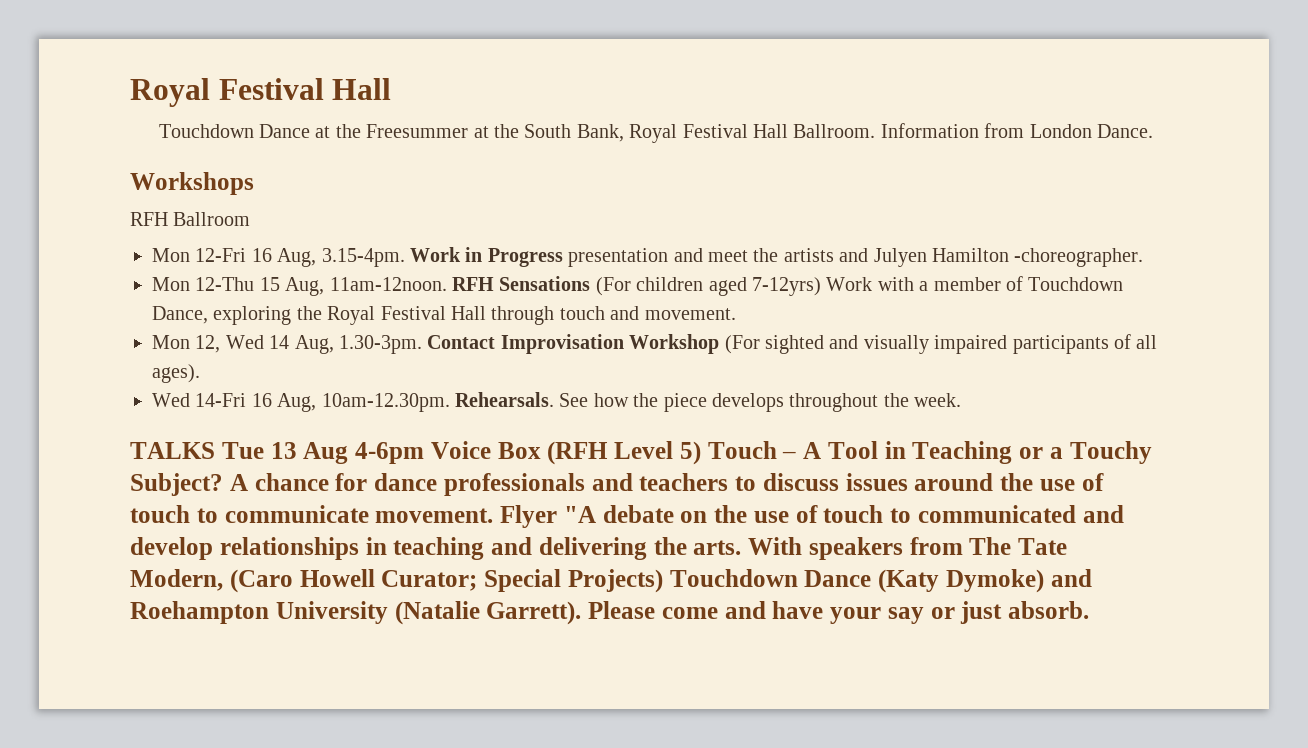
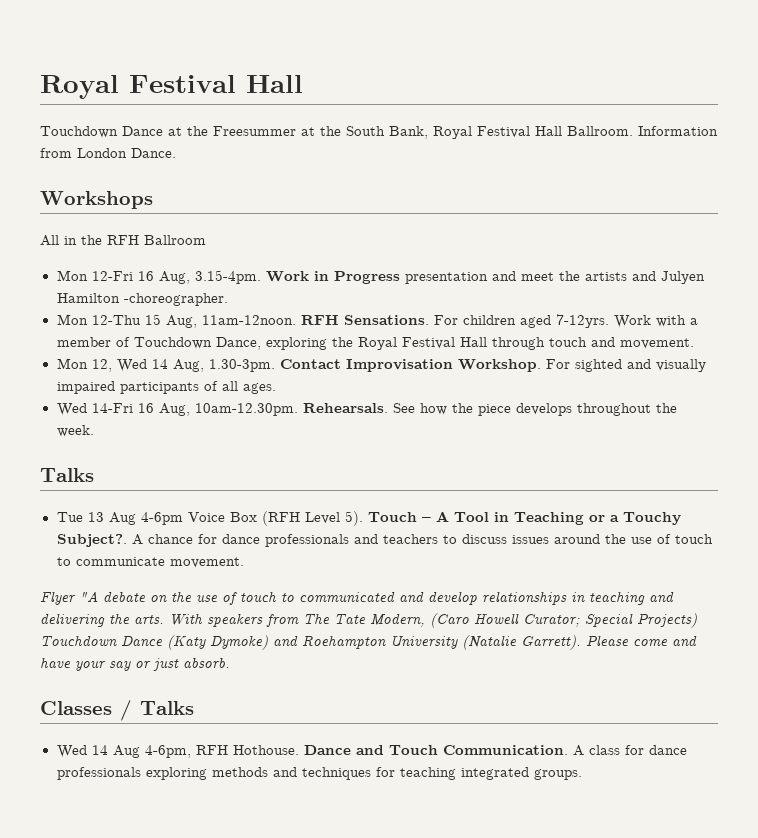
(254, 183) none -> [40,235,102,246] All in the
[499,276,631,296] Sensations (For -> [343,315,458,325] Sensations. For
[751,277,821,296] 7-12yrs) -> [555,314,609,328] 7-12yrs.
[629,334,760,354] Workshop (For -> [457,359,570,372] Workshop. For
[152,364,200,383] ages). -> [242,383,276,394] ages.
[130,442,215,459] TALKS -> [40,468,94,482] Talks //
[679,441,701,465] 5) -> [344,511,363,526] 5).
[130,473,223,496] Subject? -> [56,534,127,547] Subject?.
(494, 515) none -> (244, 562) //
(1089, 610) none -> [40,700,194,721] [56,745,687,758] [56,767,582,780] // Classes / Talks // Wed 14 Aug 4-6pm, RFH Hothouse. Dance and Touch Communication. A class for dance professionals exploring methods and techniques for teaching integrated groups.

